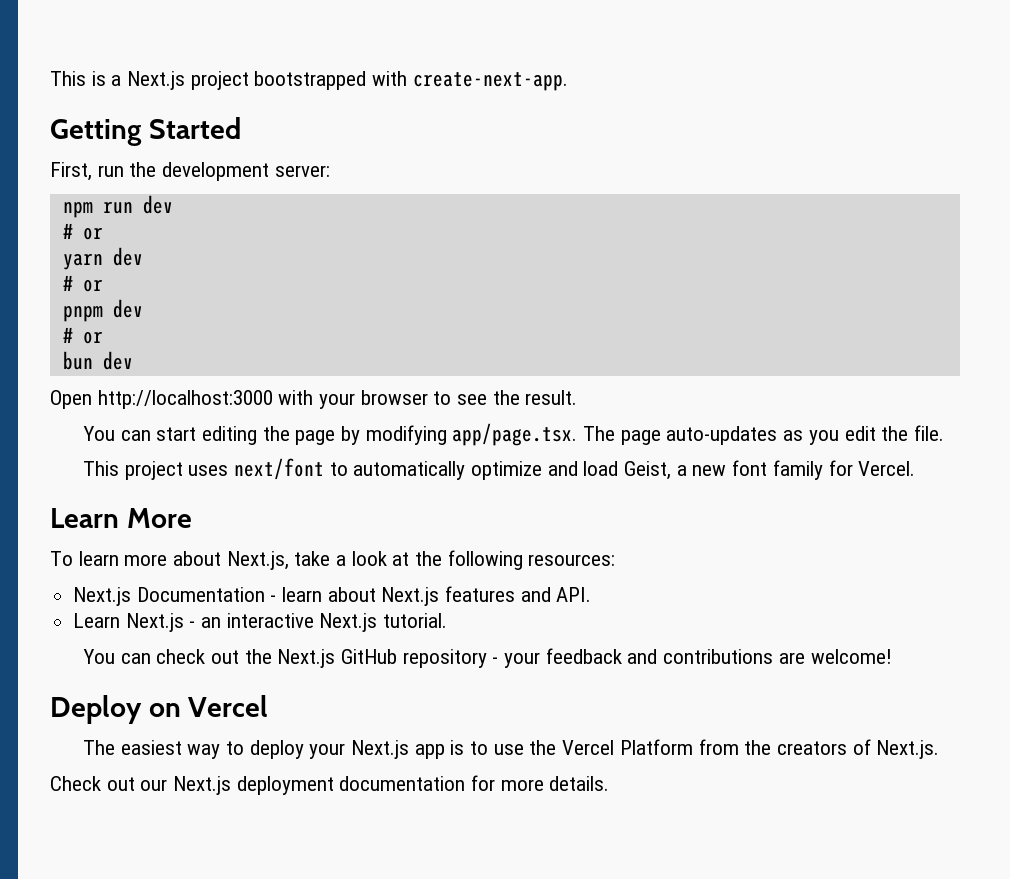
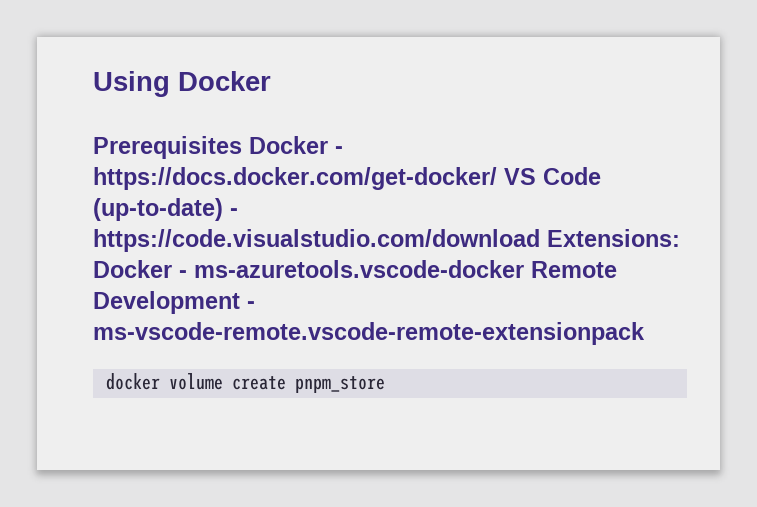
[50,71,568,91] [50,117,241,146] [50,162,330,181] [62,195,173,218] [62,223,103,240] [62,247,143,270] [62,275,103,292] [62,299,143,322] [62,327,103,344] [62,351,133,370] [50,390,578,409] [83,423,944,446] [83,458,916,480] [50,508,192,528] [50,550,616,570] [73,586,592,606] [73,613,448,632] [83,648,892,668] [50,695,269,724] [83,739,940,759] [50,775,610,795] This is a Next.js project bootstrapped with create-next-app. // Getting Started // First, run the development server: // npm run dev // # or // yarn dev // # or // pnpm dev // # or // bun dev // Open http://localhost:3000 with your browser to see the result. // You can start editing the page by modifying app/page.tsx. The page auto-updates as you edit the file. // This project uses next/font to automatically optimize and load Geist, a new font family for Vercel. // Learn More // To learn more about Next.js, take a look at the following resources: // Next.js Documentation - learn about Next.js features and API. // Learn Next.js - an interactive Next.js tutorial. // You can check out the Next.js GitHub repository - your feedback and contributions are welcome! // Deploy on Vercel // The easiest way to deploy your Next.js app is to use the Vercel Platform from the creators of Next.js. // Check out our Next.js deployment documentation for more details. -> [93,71,271,97] [93,136,343,159] [93,167,601,190] [93,198,238,221] [93,229,680,252] [93,260,617,278] [93,291,255,314] [93,322,645,345] [105,373,385,393] Using Docker // Prerequisites Docker - https://docs.docker.com/get-docker/ VS Code (up-to-date) - https://code.visualstudio.com/download Extensions: Docker - ms-azuretools.vscode-docker Remote Development - ms-vscode-remote.vscode-remote-extensionpack // docker volume create pnpm_store

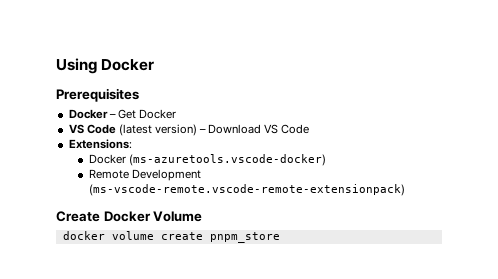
[249,136,343,154] [93,167,601,190] [93,198,238,221] [93,229,680,252] [93,260,617,278] [93,291,255,314] [93,322,645,345] Docker - https://docs.docker.com/get-docker/ VS Code (up-to-date) - https://code.visualstudio.com/download Extensions: Docker - ms-azuretools.vscode-docker Remote Development - ms-vscode-remote.vscode-remote-extensionpack -> [68,109,176,119] [68,124,310,136] [68,139,132,149] [88,154,326,166] [88,169,201,181] [88,184,405,196] [56,211,203,222] // Docker – Get Docker // VS Code (latest version) – Download VS Code // Extensions: // Docker (ms-azuretools.vscode-docker) // Remote Development (ms-vscode-remote.vscode-remote-extensionpack) // Create Docker Volume

